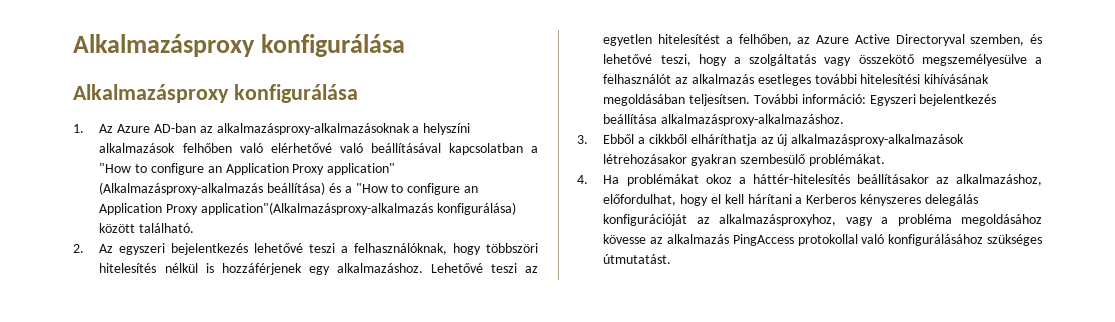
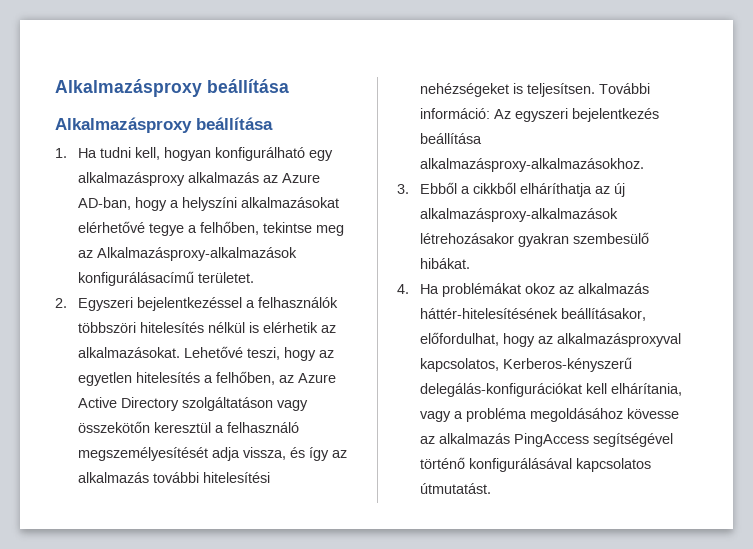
[73,34,405,57] [73,84,358,103] Alkalmazásproxy konfigurálása // Alkalmazásproxy konfigurálása -> [55,79,289,97] [55,117,273,133] Alkalmazásproxy beállítása // Alkalmazásproxy beállítása
[99,123,471,135] [99,143,538,155] [99,163,396,175] [99,182,478,195] [99,202,516,215] [99,223,195,233] [73,243,538,255] [99,263,517,275] Az Azure AD-ban az alkalmazásproxy-alkalmazásoknak a helyszíni alkalmazások felhőben való elérhetővé való beállításával kapcsolatban a "How to configure an Application Proxy application" (Alkalmazásproxy-alkalmazás beállítása) és a "How to configure an Application Proxy application"(Alkalmazásproxy-alkalmazás konfigurálása) között található. // 2. Az egyszeri bejelentkezés lehetővé teszi a felhasználóknak, hogy többszöri hitelesítés nélkül is hozzáférjenek egy alkalmazáshoz. Lehetővé teszi -> [78,147,334,161] [78,172,321,186] [78,197,340,211] [78,221,345,236] [78,247,298,261] [78,271,255,286] [55,297,339,311] [78,322,337,333] [78,346,317,361] Ha tudni kell, hogyan konfigurálható egy alkalmazásproxy alkalmazás az Azure AD-ban, hogy a helyszíni alkalmazásokat elérhetővé tegye a felhőben, tekintse meg az Alkalmazásproxy-alkalmazások konfigurálásacímű területet. // 2. Egyszeri bejelentkezéssel a felhasználók többszöri hitelesítés nélkül is elérhetik az alkalmazásokat. Lehetővé teszi, hogy
[658,34,721,44] hitelesítést -> [136,372,201,383] hitelesítés
[895,34,1042,46] [603,54,1042,66] [603,74,811,86] Directoryval szemben, és lehetővé teszi, hogy a szolgáltatás vagy összekötő megszemélyesülve a felhasználót az alkalmazás esetleges -> [121,397,309,411] [78,421,300,433] [78,447,348,461] [78,472,150,483] Directory szolgáltatáson vagy összekötőn keresztül a felhasználó megszemélyesítését adja vissza, és így az alkalmazás
[924,74,990,84] [603,94,686,106] kihívásának megoldásában -> [420,83,524,97] nehézségeket is
[869,94,916,106] Egyszeri -> [494,108,569,122] Az egyszeri
[661,114,845,126] alkalmazásproxy-alkalmazáshoz. -> [420,158,645,172] alkalmazásproxy-alkalmazásokhoz.
[808,154,885,166] problémákat. -> [420,258,471,269] hibákat.
[738,174,1042,186] [603,194,978,206] [603,214,837,226] a háttér-hitelesítés beállításakor az alkalmazáshoz, előfordulhat, hogy el kell hárítani a Kerberos kényszeres delegálás konfigurációját az alkalmazásproxyhoz, -> [559,283,650,294] [420,308,647,321] [420,332,682,347] [420,357,633,372] [420,383,683,397] az alkalmazás háttér-hitelesítésének beállításakor, előfordulhat, hogy az alkalmazásproxyval kapcsolatos, Kerberos-kényszerű delegálás-konfigurációkat kell elhárítania,
[797,234,1042,246] protokollal való konfigurálásához szükséges -> [593,433,674,447] [420,457,652,472] segítségével történő konfigurálásával kapcsolatos

